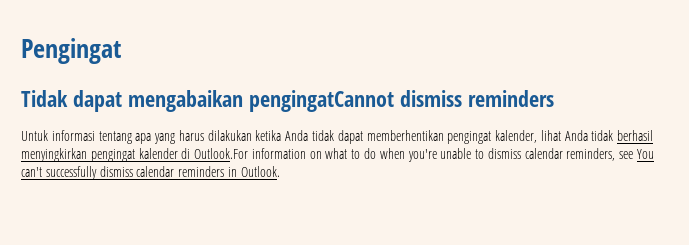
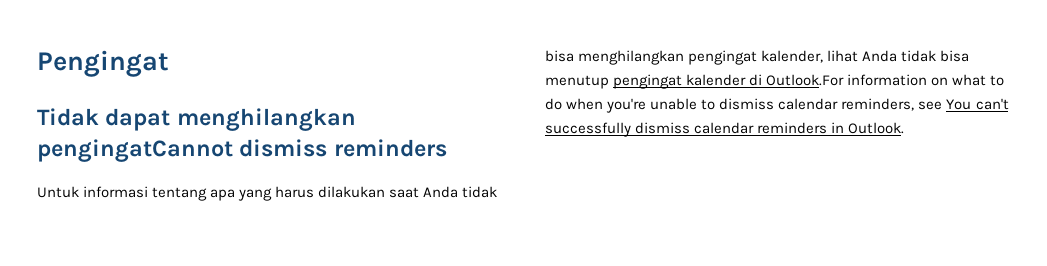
[127,90,243,112] mengabaikan -> [176,108,356,131] menghilangkan
[255,130,444,144] ketika Anda tidak dapat memberhentikan -> [389,186,498,198] [545,50,685,65] saat Anda tidak bisa menghilangkan
[617,130,654,141] [21,148,87,162] berhasil menyingkirkan -> [940,50,970,62] [545,75,609,89] bisa menutup

